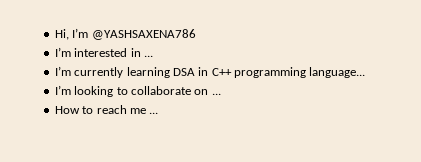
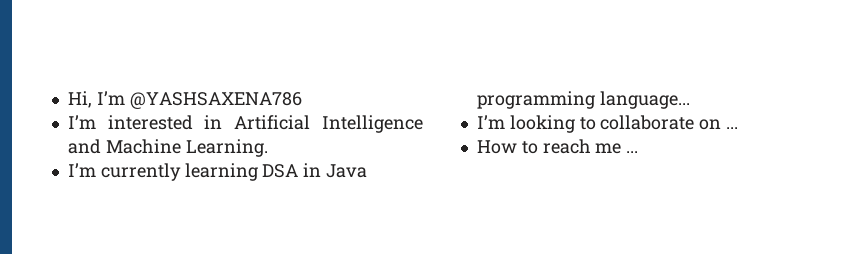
[143,55,153,57] ... -> [234,115,423,133] [67,139,268,157] Artificial Intelligence and Machine Learning.
[211,68,232,76] C++ -> [326,164,368,178] Java

